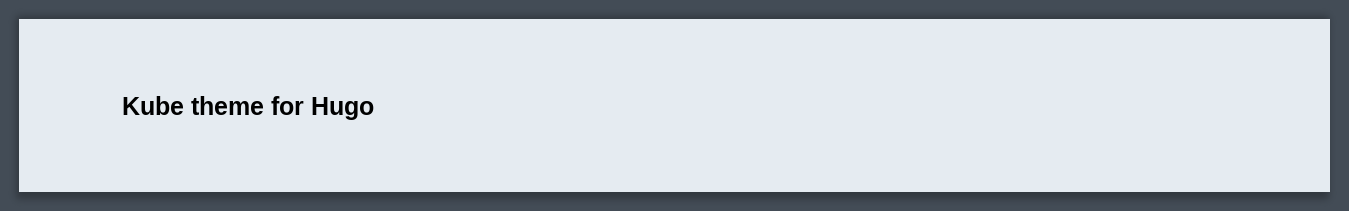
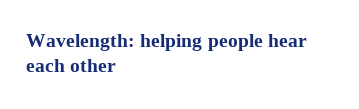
[122,96,374,120] Kube theme for Hugo -> [26,34,307,51] [26,59,117,72] Wavelength: helping people hear each other

